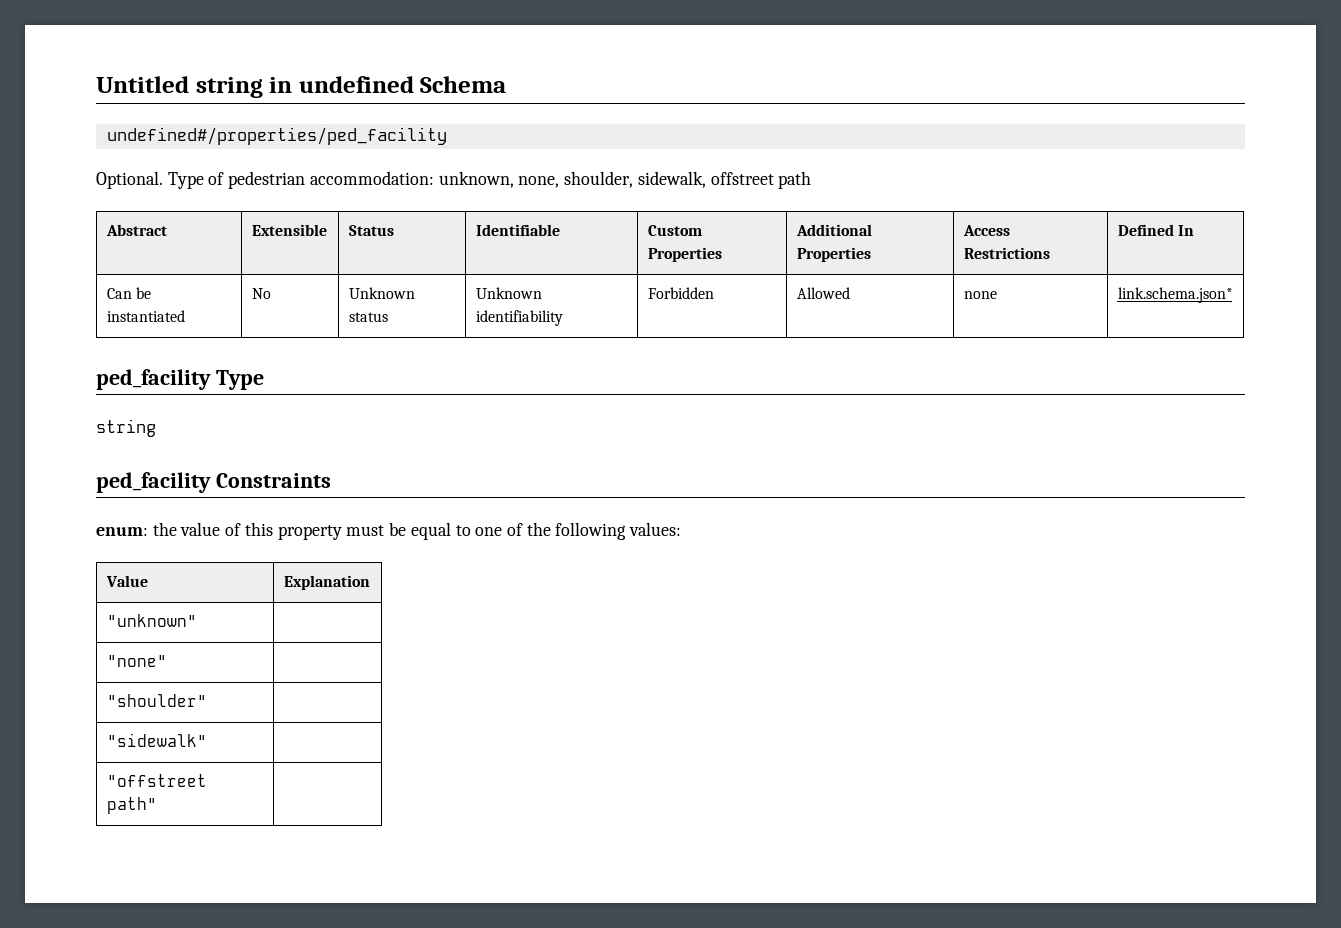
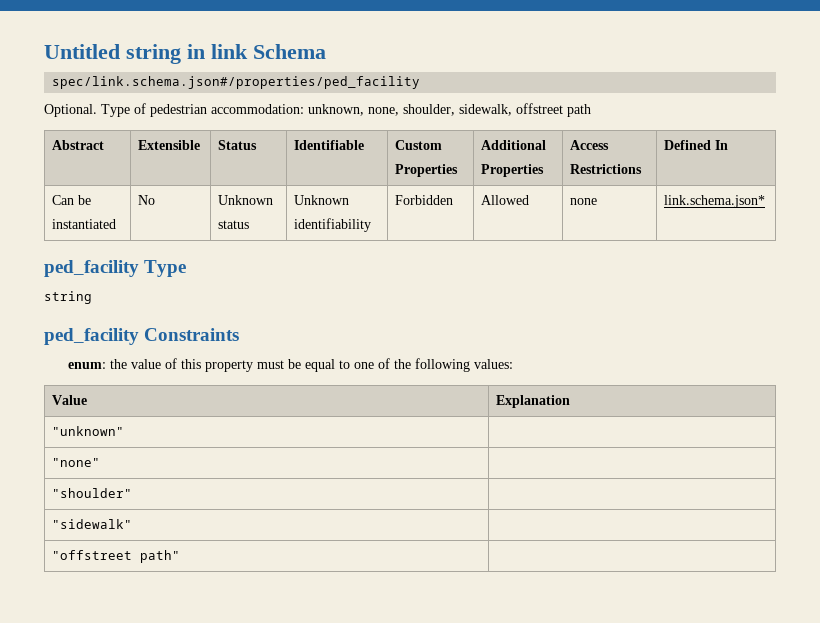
[298,76,414,93] undefined -> [211,44,248,59] link
[106,127,447,145] undefined#/properties/ped_facility -> [52,76,421,89] spec/link.schema.json#/properties/ped_facility

